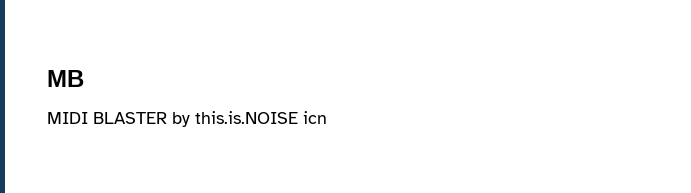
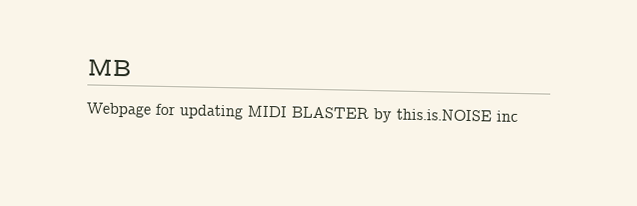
(84, 78) none -> [86,102,243,120] Webpage for updating
[303,111,327,124] icn -> [496,110,518,122] inc

